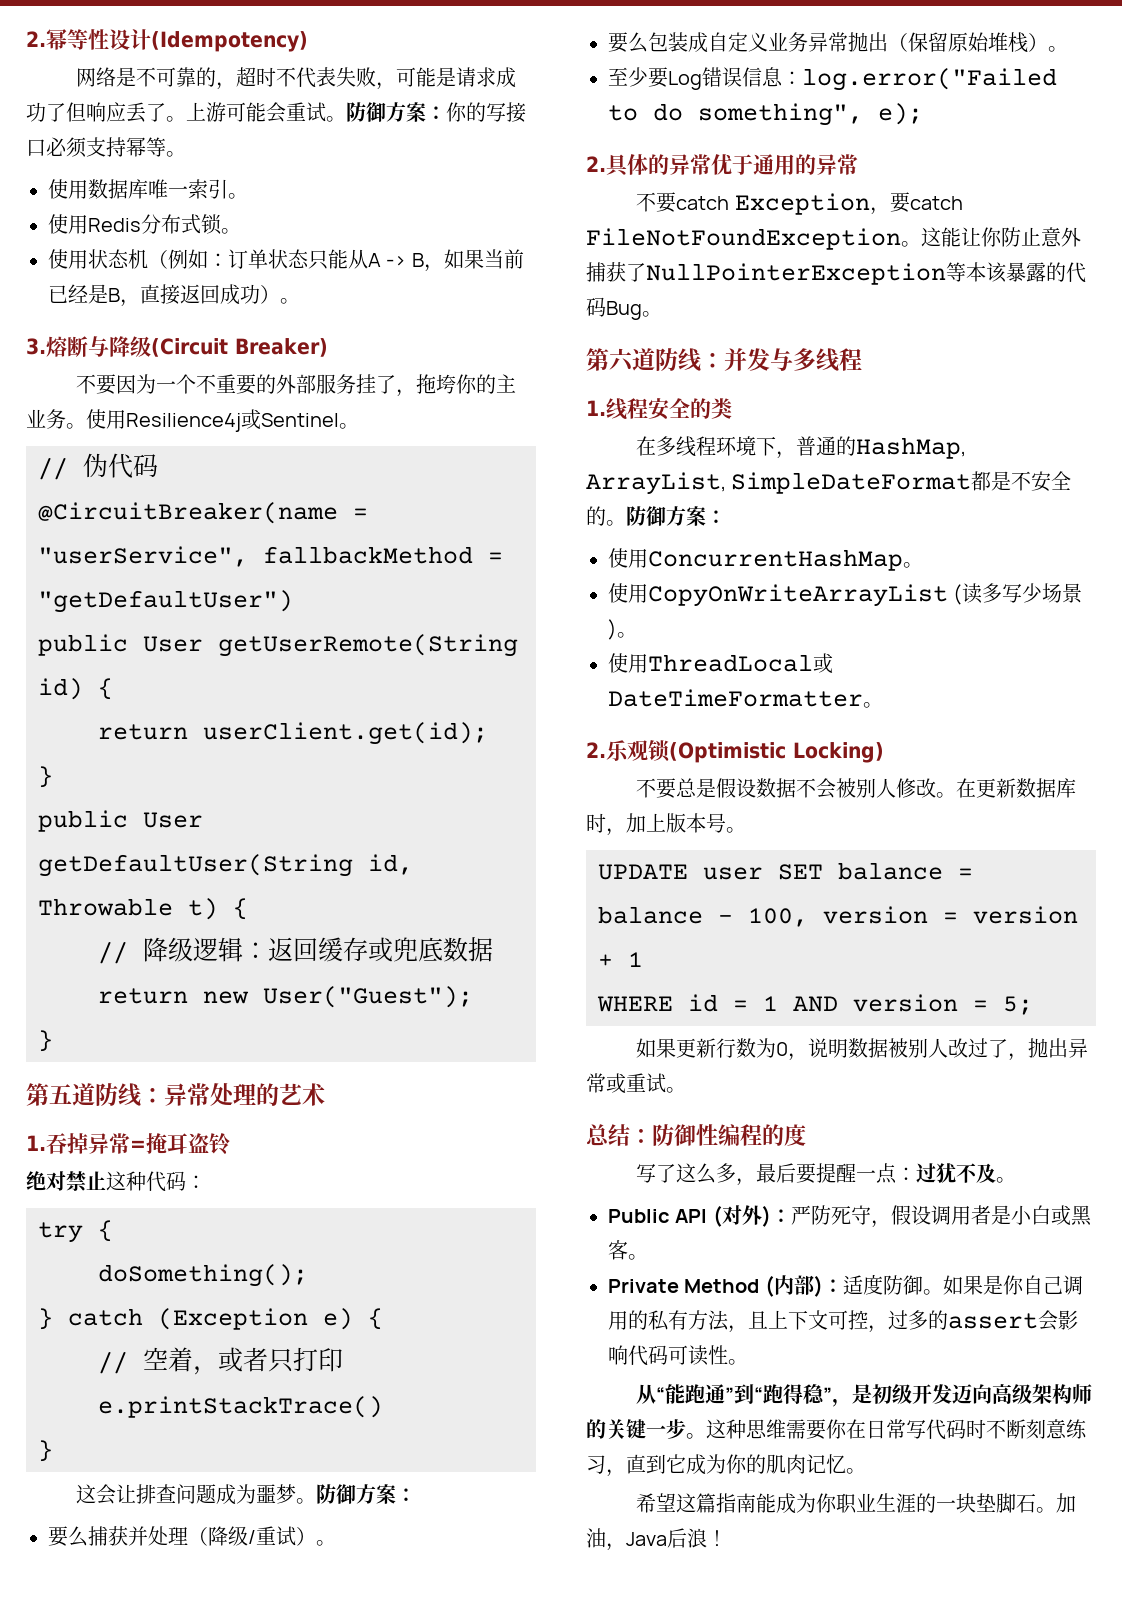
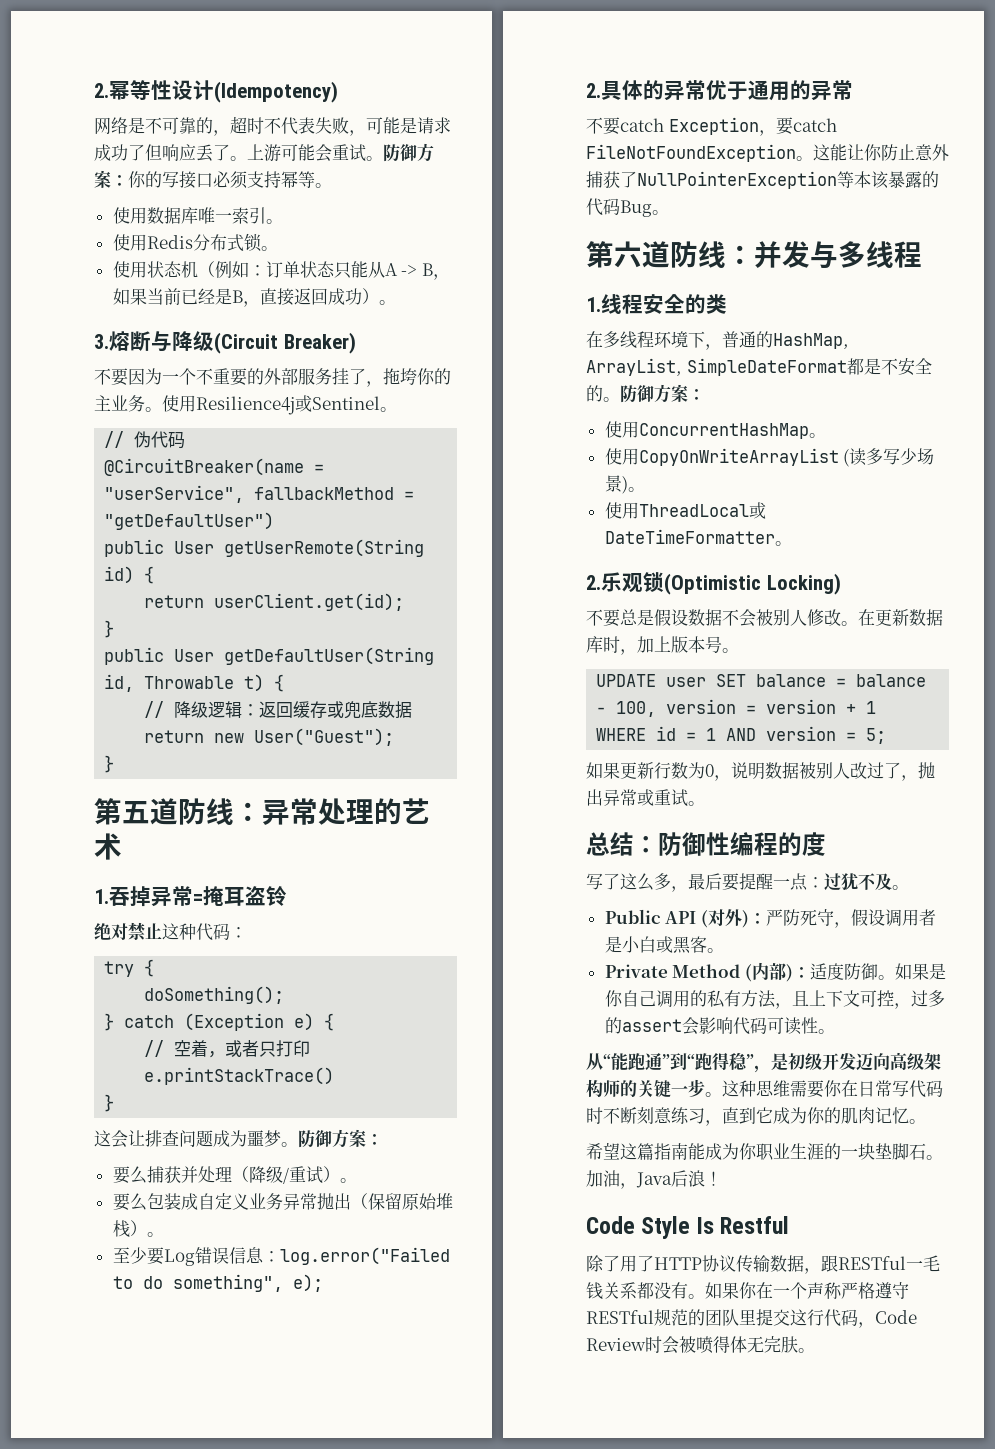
(727, 1538) none -> [586,1216,790,1239] [586,1255,940,1274] [586,1282,909,1300] [586,1309,917,1328] [586,1336,815,1354] // Code Style Is Restful // 除了用了HTTP协议传输数据，跟RESTful一毛钱关系都没有。如果你在一个声称严格遵守RESTful规范的团队里提交这行代码，Code Review时会被喷得体无完肤。

